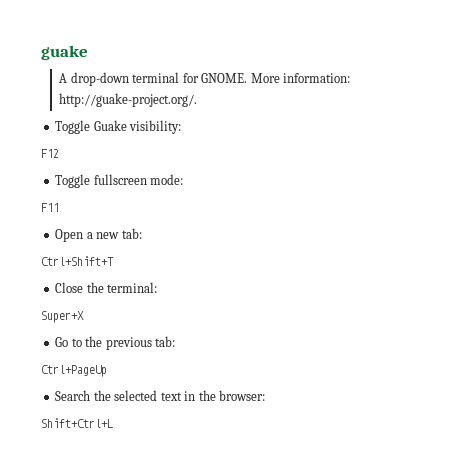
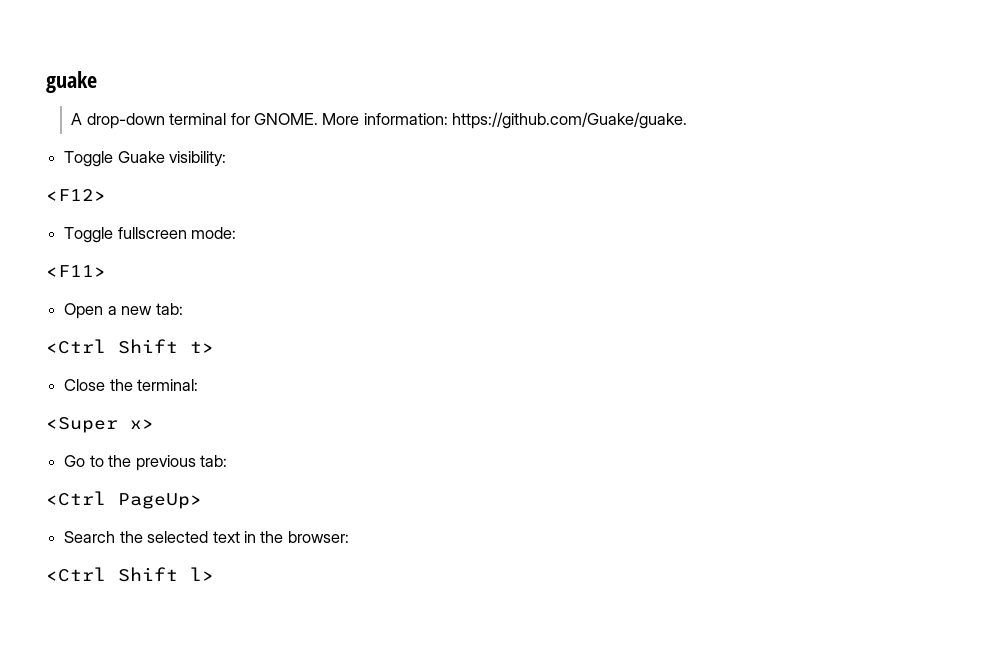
[59,93,198,107] http://guake-project.org/. -> [452,112,688,129] https://github.com/Guake/guake.
[41,149,59,158] F12 -> [46,189,106,201] <F12>
[41,203,59,212] F11 -> [46,265,106,277] <F11>
[41,256,114,266] Ctrl+Shift+T -> [46,339,214,354] <Ctrl Shift t>
[41,311,84,323] Super+X -> [46,417,154,433] <Super x>
[41,365,107,377] Ctrl+PageUp -> [46,491,202,509] <Ctrl PageUp>
[41,418,113,428] Shift+Ctrl+L -> [46,567,214,582] <Ctrl Shift l>

